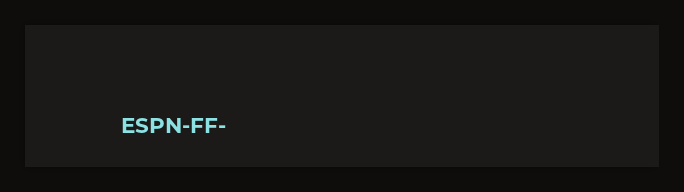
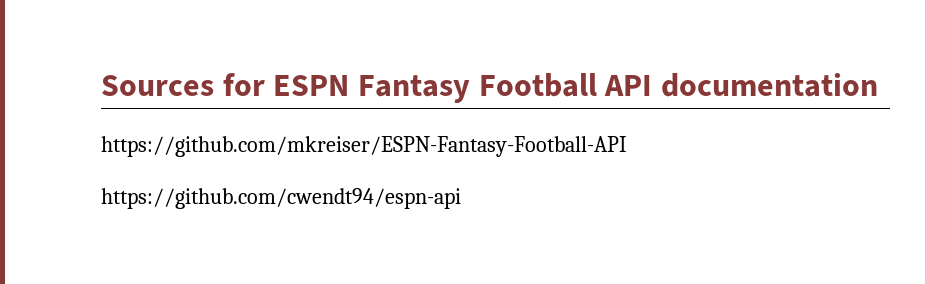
[121,118,226,133] ESPN-FF- -> [101,73,878,103] [101,136,627,157] [101,188,461,209] Sources for ESPN Fantasy Football API documentation // https://github.com/mkreiser/ESPN-Fantasy-Football-API // https://github.com/cwendt94/espn-api

